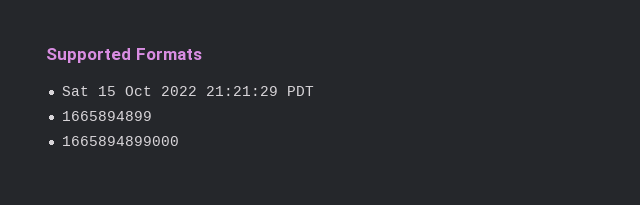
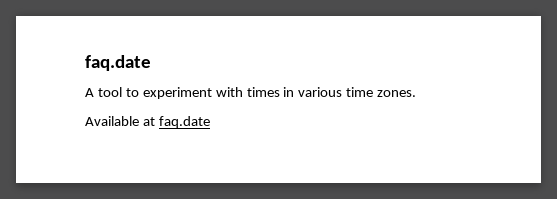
[46,48,202,63] [61,86,314,96] [61,111,152,121] [61,136,179,146] Supported Formats // Sat 15 Oct 2022 21:21:29 PDT // 1665894899 // 1665894899000 -> [85,55,151,71] [85,87,417,99] [85,116,210,128] faq.date // A tool to experiment with times in various time zones. // Available at faq.date

